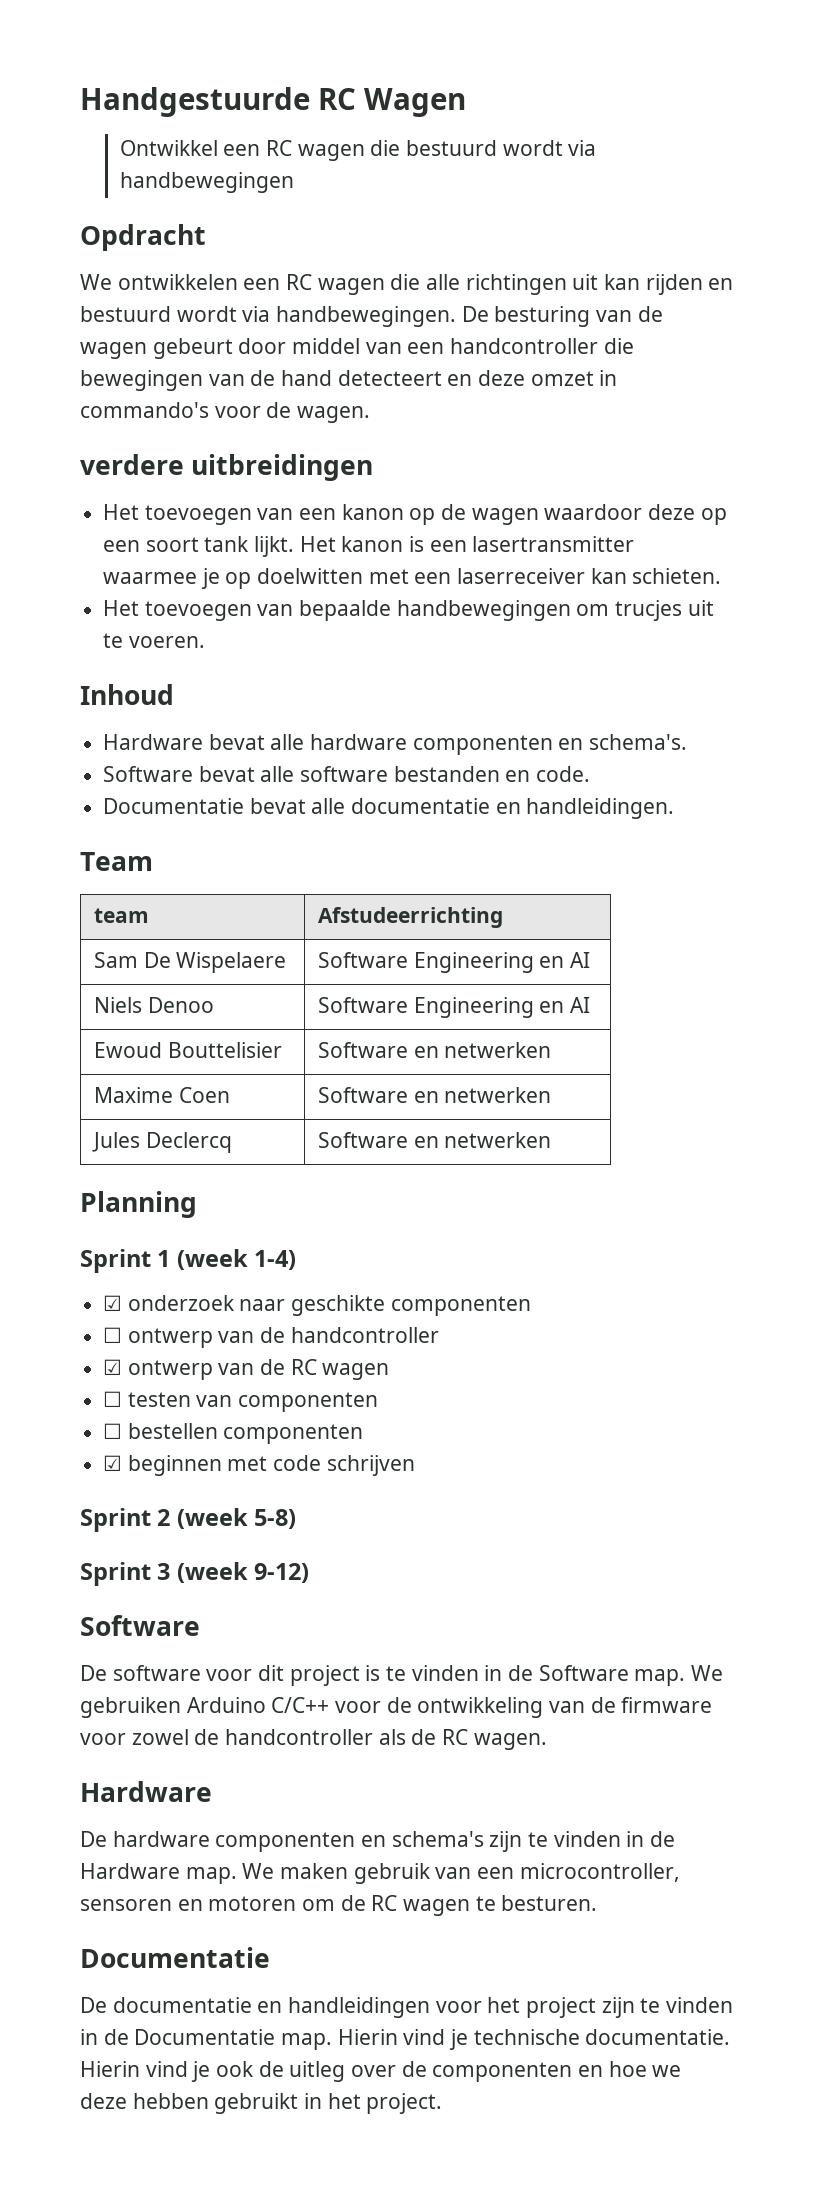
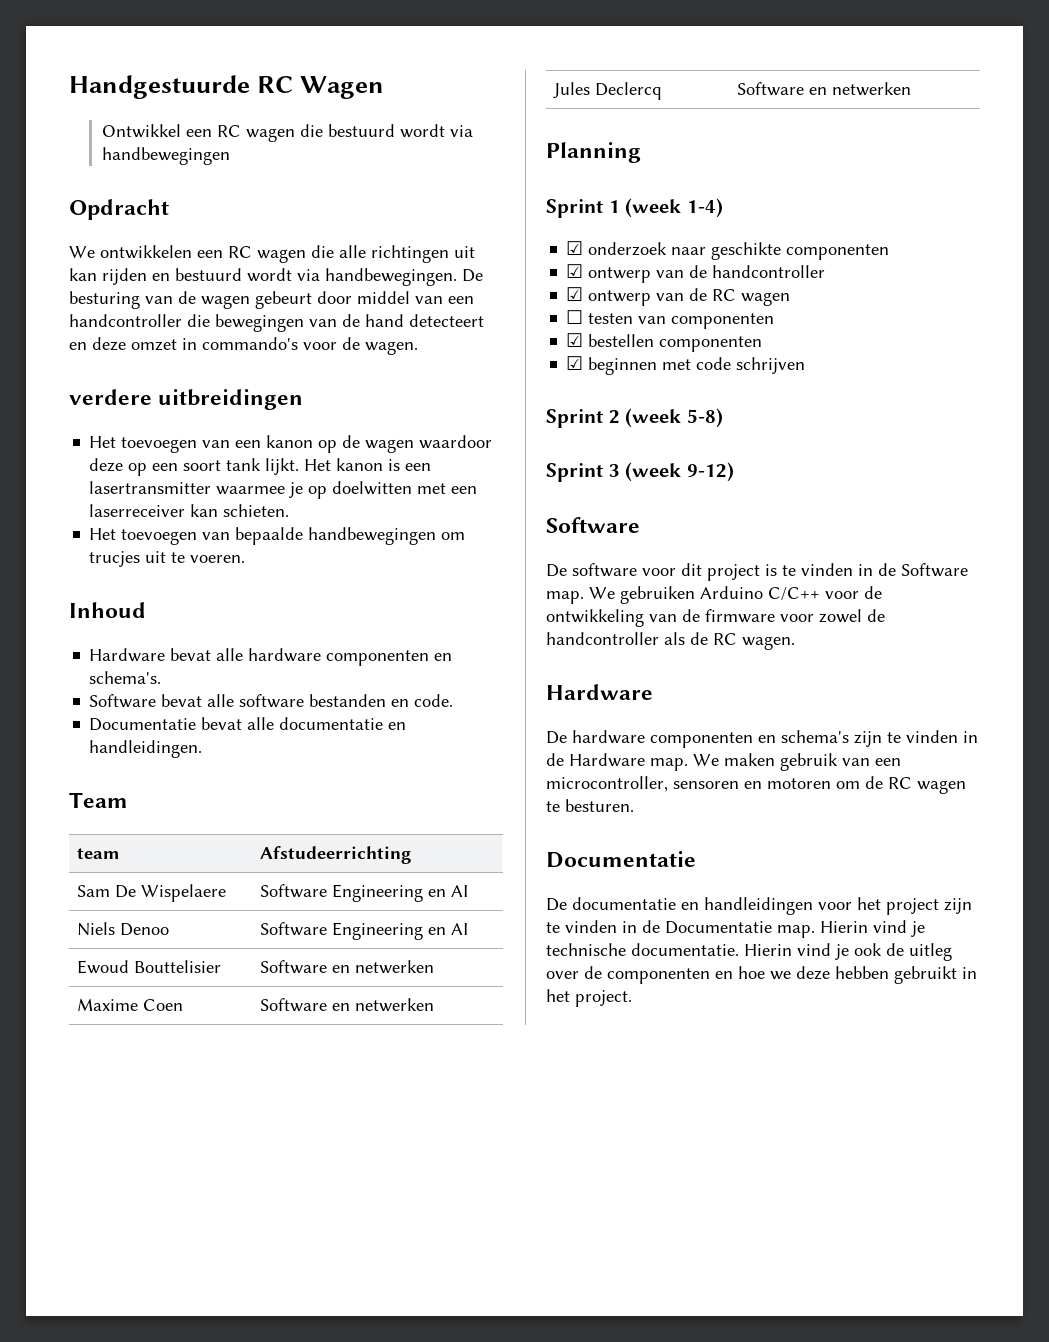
[103,1327,123,1343] ☐ -> [566,264,584,278] ☑
[103,1423,123,1439] ☐ -> [566,333,584,347] ☑

